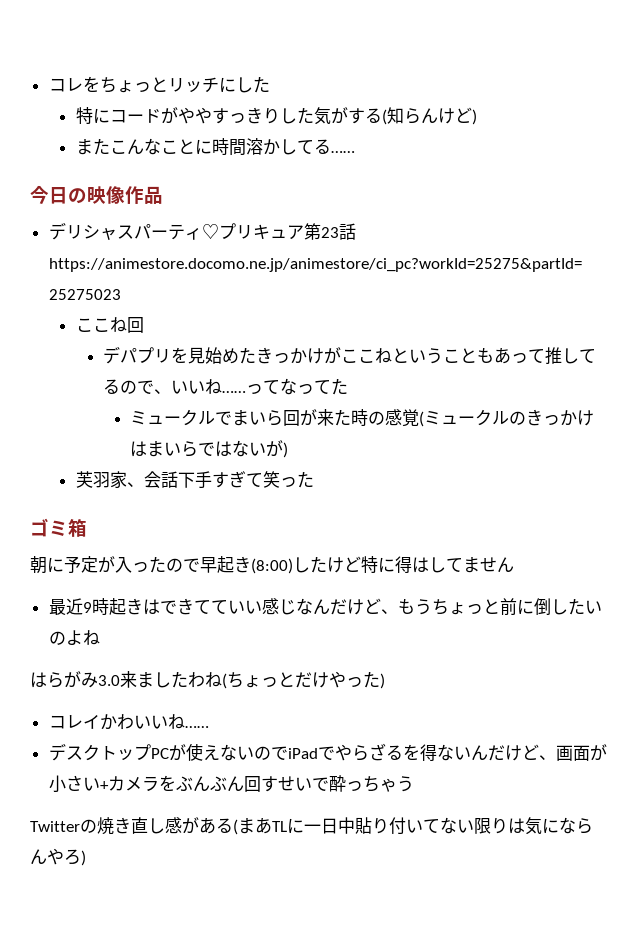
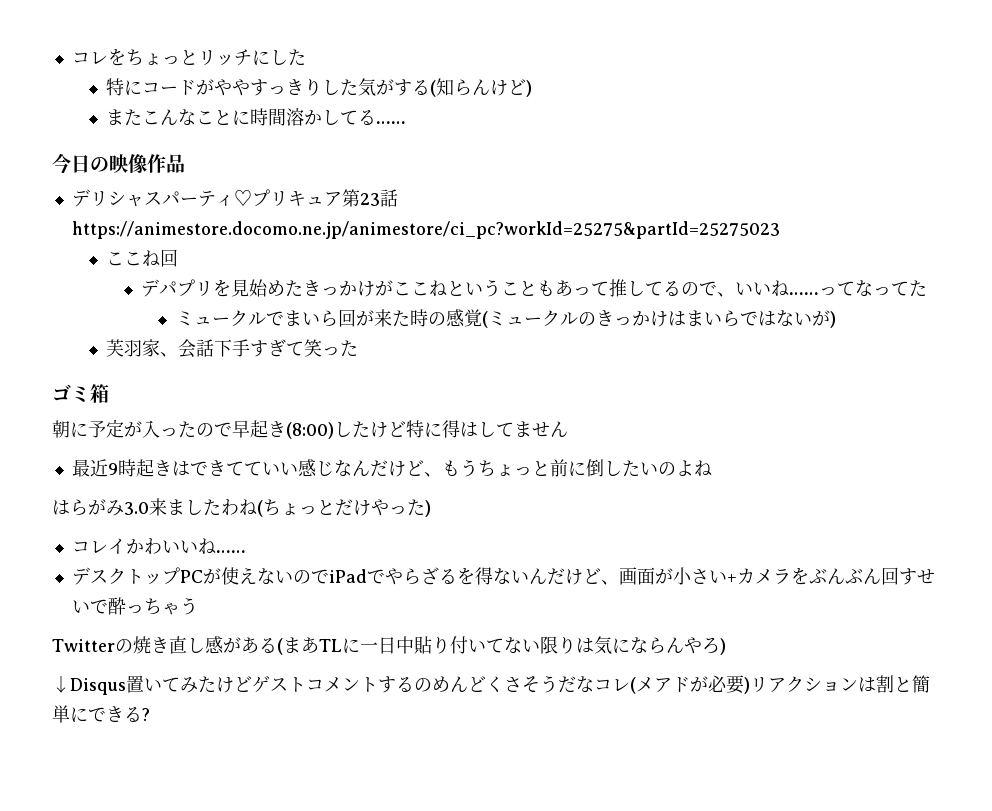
(86, 858) none -> [52,675,930,695] [52,705,150,723] // ↓Disqus置いてみたけどゲストコメントするのめんどくさそうだなコレ(メアドが必要)リアクションは割と簡単にできる?

